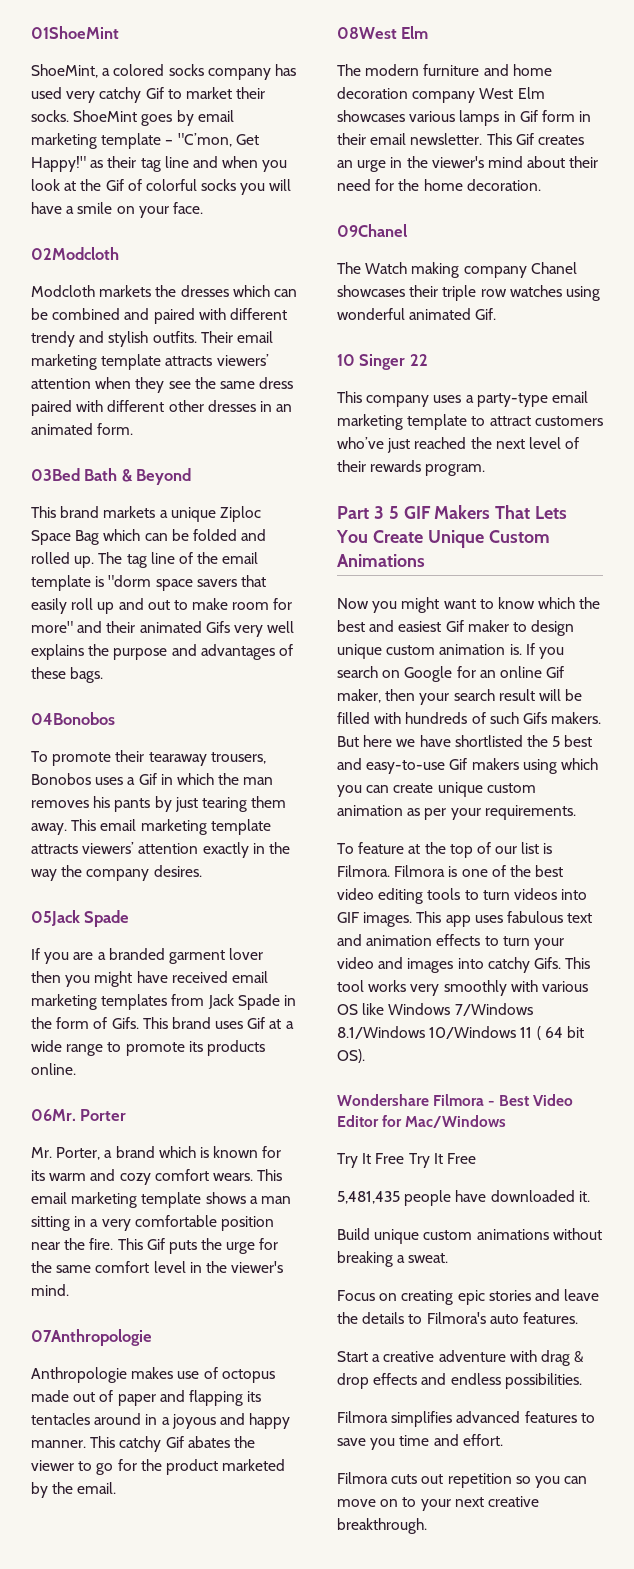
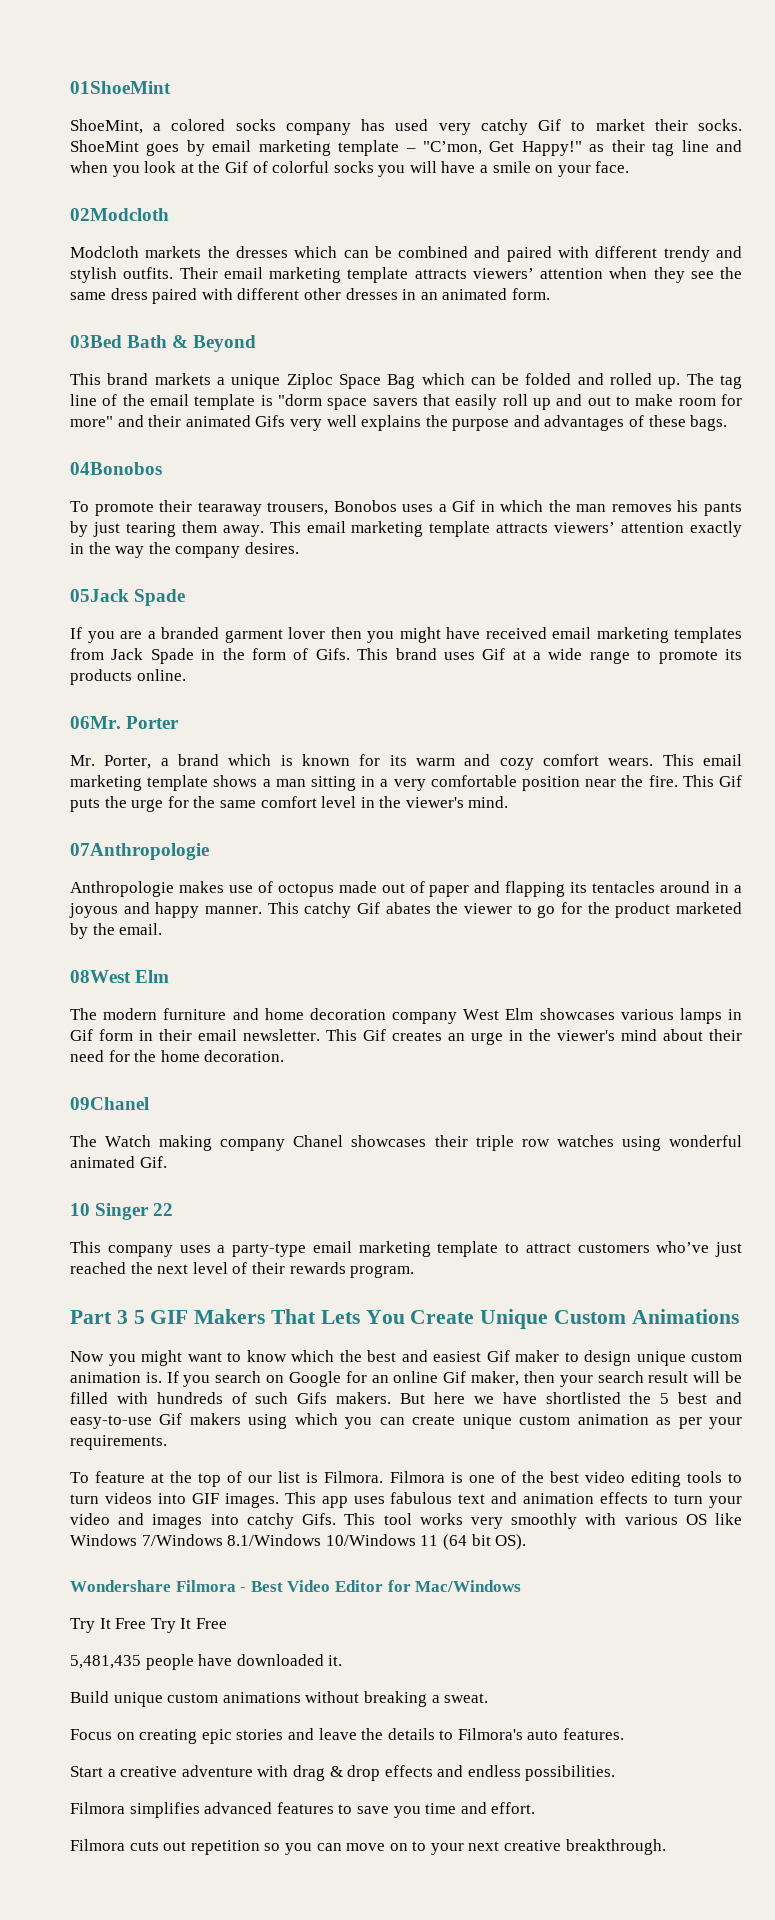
[536,1026,563,1040] ( 64 -> [442,1534,467,1550] (64

